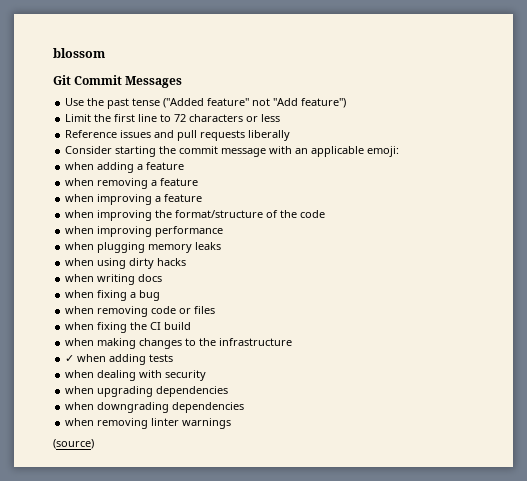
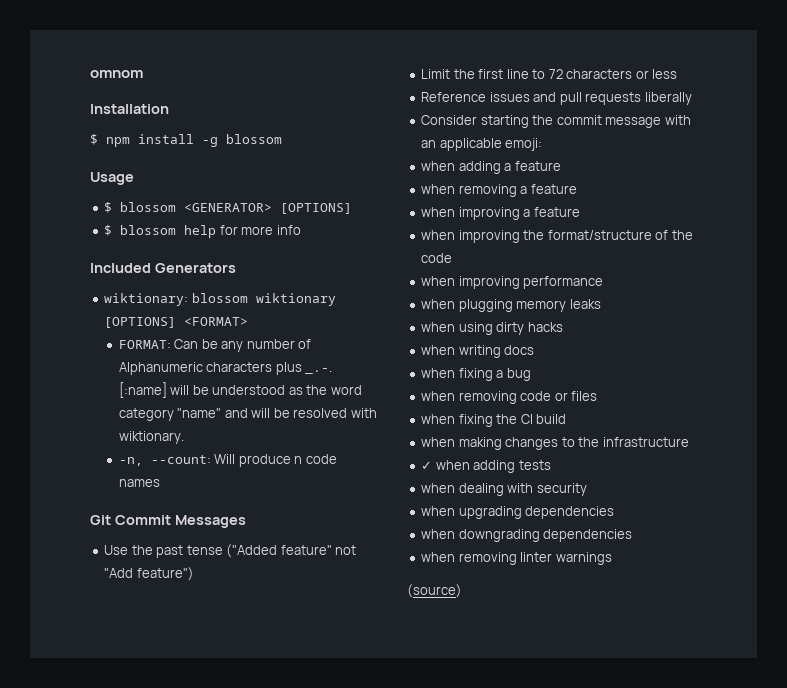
[53,48,105,58] blossom -> [90,70,143,78] [90,104,169,114] [90,134,282,147] [90,172,134,185] [104,202,353,214] [104,225,301,238] [90,263,236,273] [104,293,336,306] [104,317,249,328] [118,339,312,352] [118,362,333,375] [118,382,362,398] [118,408,377,421] [118,431,184,444] [118,454,337,467] [118,479,160,487] omnom // Installation // $ npm install -g blossom // Usage // $ blossom <GENERATOR> [OPTIONS] // $ blossom help for more info // Included Generators // wiktionary: blossom wiktionary [OPTIONS] <FORMAT> // FORMAT: Can be any number of Alphanumeric characters plus _.-. [:name] will be understood as the word category "name" and will be resolved with wiktionary. // -n, --count: Will produce n code names

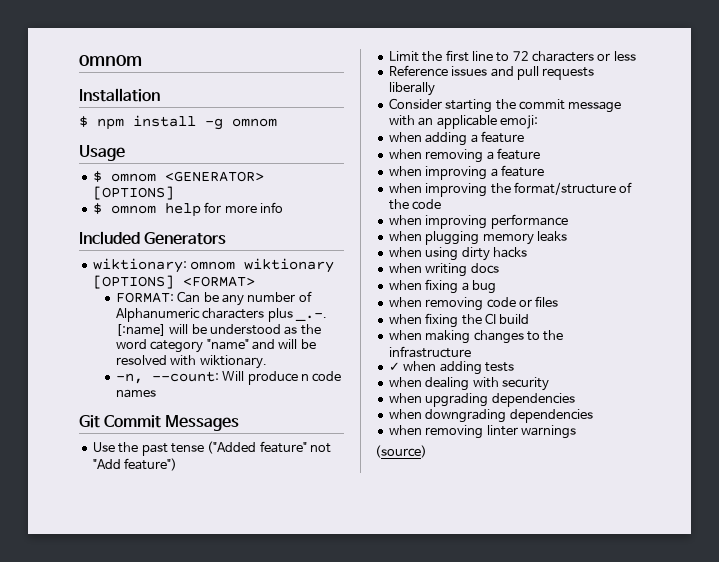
[226,134,282,144] blossom -> [232,118,277,127] omnom
[120,202,177,212] blossom -> [110,173,156,182] omnom
[120,225,177,235] blossom -> [110,205,156,214] omnom
[191,293,248,303] blossom -> [190,261,236,270] omnom

